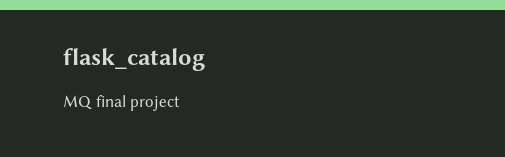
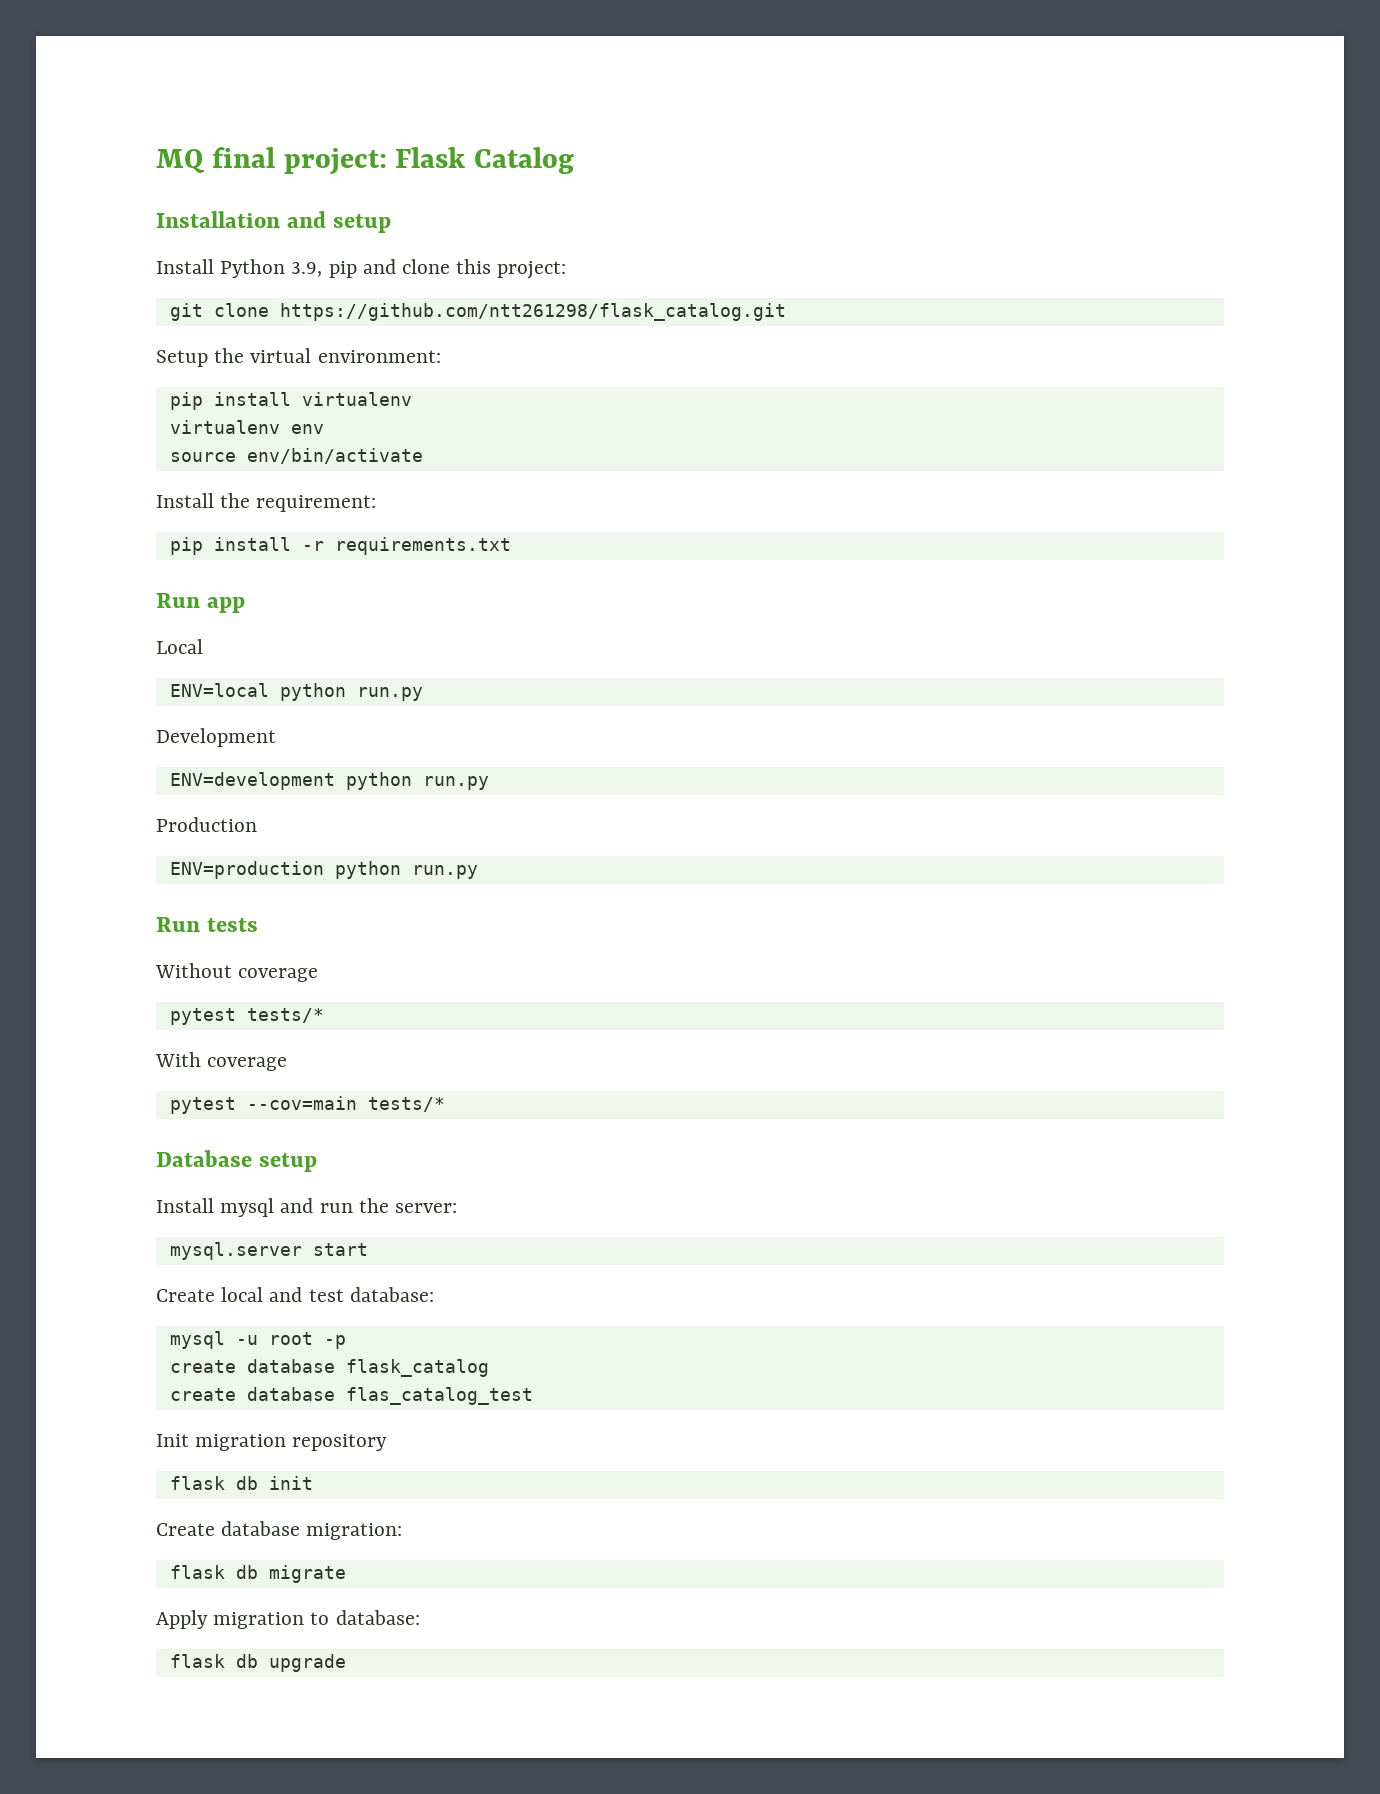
[63,48,205,71] [63,95,181,111] flask_catalog // MQ final project -> [156,147,575,175] [156,211,392,233] [156,259,567,279] [169,303,786,321] [156,348,441,367] [169,392,412,410] [169,420,324,434] [169,448,423,464] [156,493,377,512] [169,537,511,555] [156,593,246,613] [156,639,203,654] [169,683,423,701] [156,728,276,747] [169,772,489,790] [156,817,257,832] [169,861,478,879] [156,917,259,932] [155,963,319,982] [169,1008,324,1025] [155,1052,288,1071] [169,1096,445,1114] [156,1150,318,1172] [156,1198,458,1217] [169,1242,368,1260] [156,1287,434,1302] [169,1331,346,1349] [169,1359,489,1377] [169,1387,533,1405] [156,1434,388,1451] [169,1476,313,1490] [156,1521,403,1540] [169,1565,346,1583] [156,1610,420,1629] [169,1654,346,1672] MQ final project: Flask Catalog // Installation and setup // Install Python 3.9, pip and clone this project: // git clone https://github.com/ntt261298/flask_catalog.git // Setup the virtual environment: // pip install virtualenv // virtualenv env // source env/bin/activate // Install the requirement: // pip install -r requirements.txt // Run app // Local // ENV=local python run.py // Development // ENV=development python run.py // Production // ENV=production python run.py // Run tests // Without coverage // pytest tests/* // With coverage // pytest --cov=main tests/* // Database setup // Install mysql and run the server: // mysql.server start // Create local and test database: // mysql -u root -p // create database flask_catalog // create database flas_catalog_test // Init migration repository // flask db init // Create database migration: // flask db migrate // Apply migration to database: // flask db upgrade

